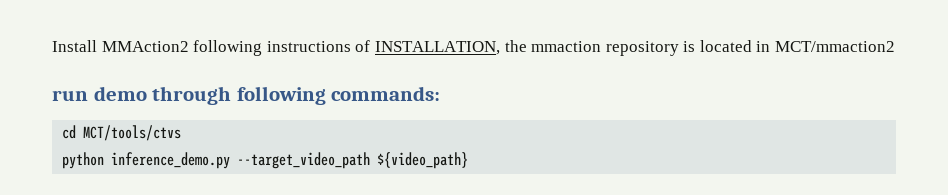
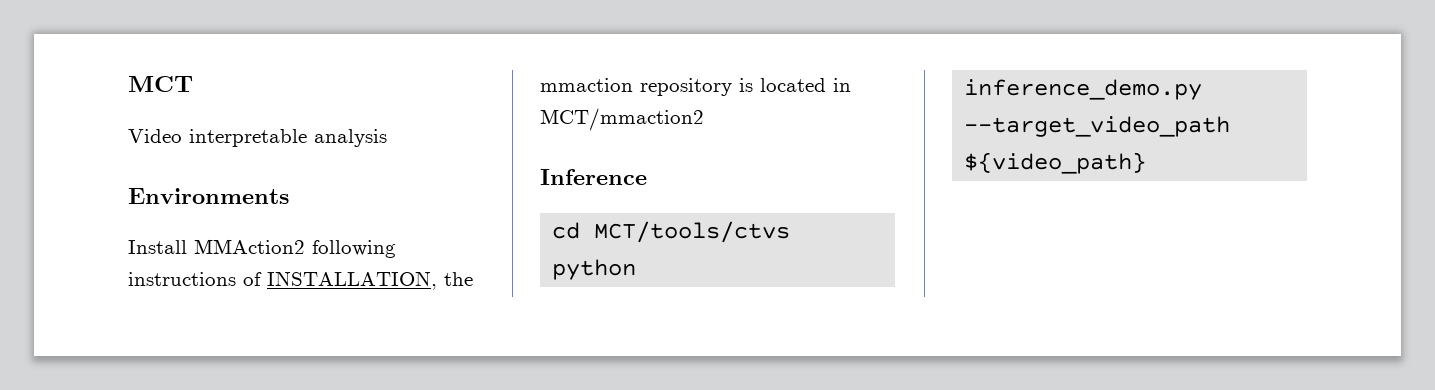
(52, 46) none -> [128,76,193,92] [128,129,387,147] [128,188,289,204] MCT // Video interpretable analysis // Environments //
[52,86,441,105] run demo through following commands: -> [540,169,647,185] Inference

